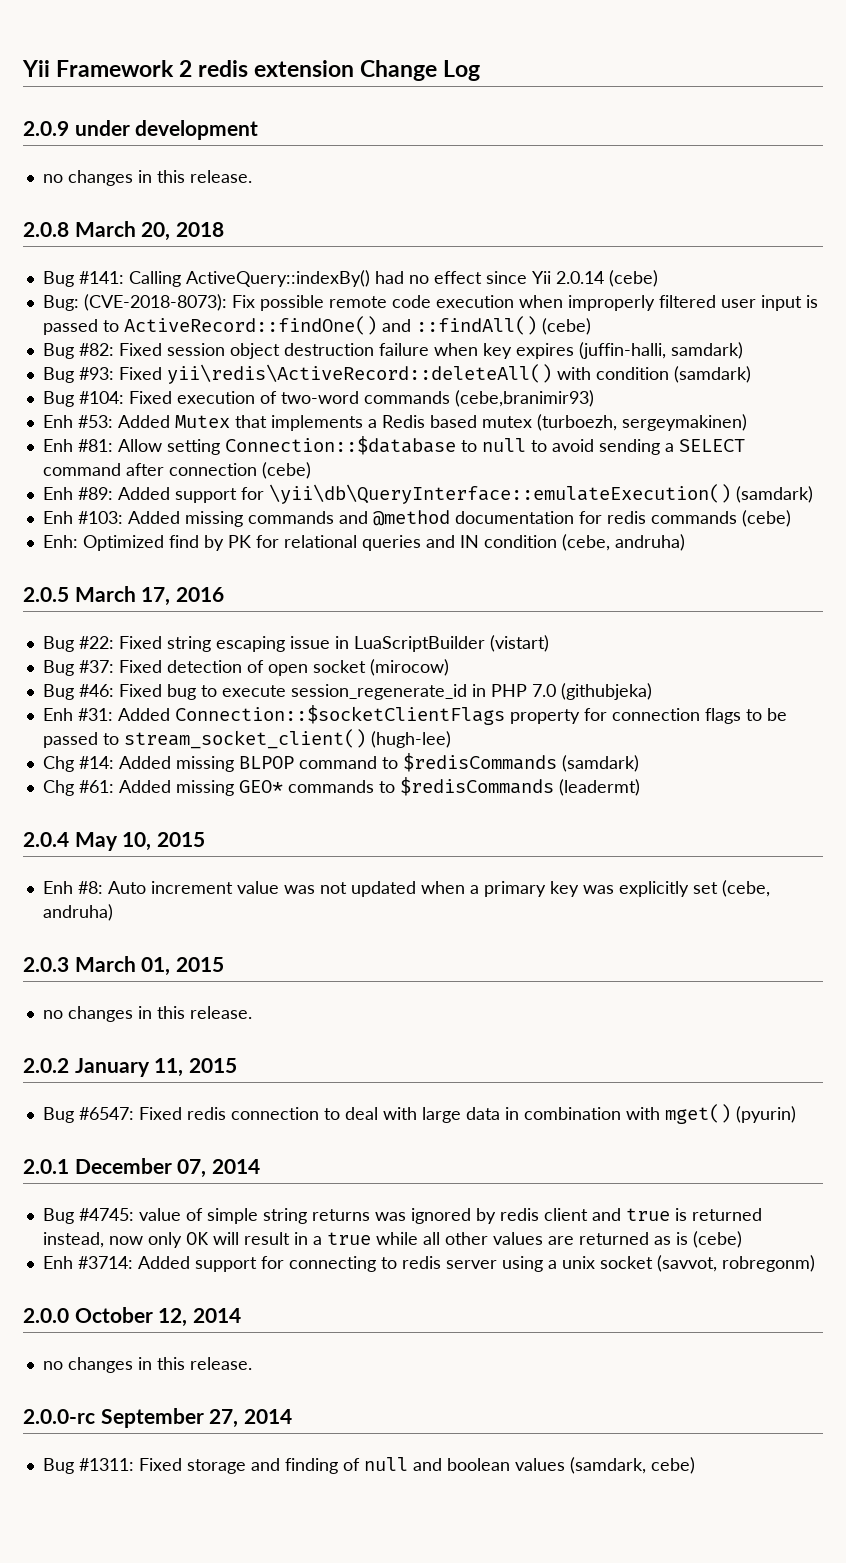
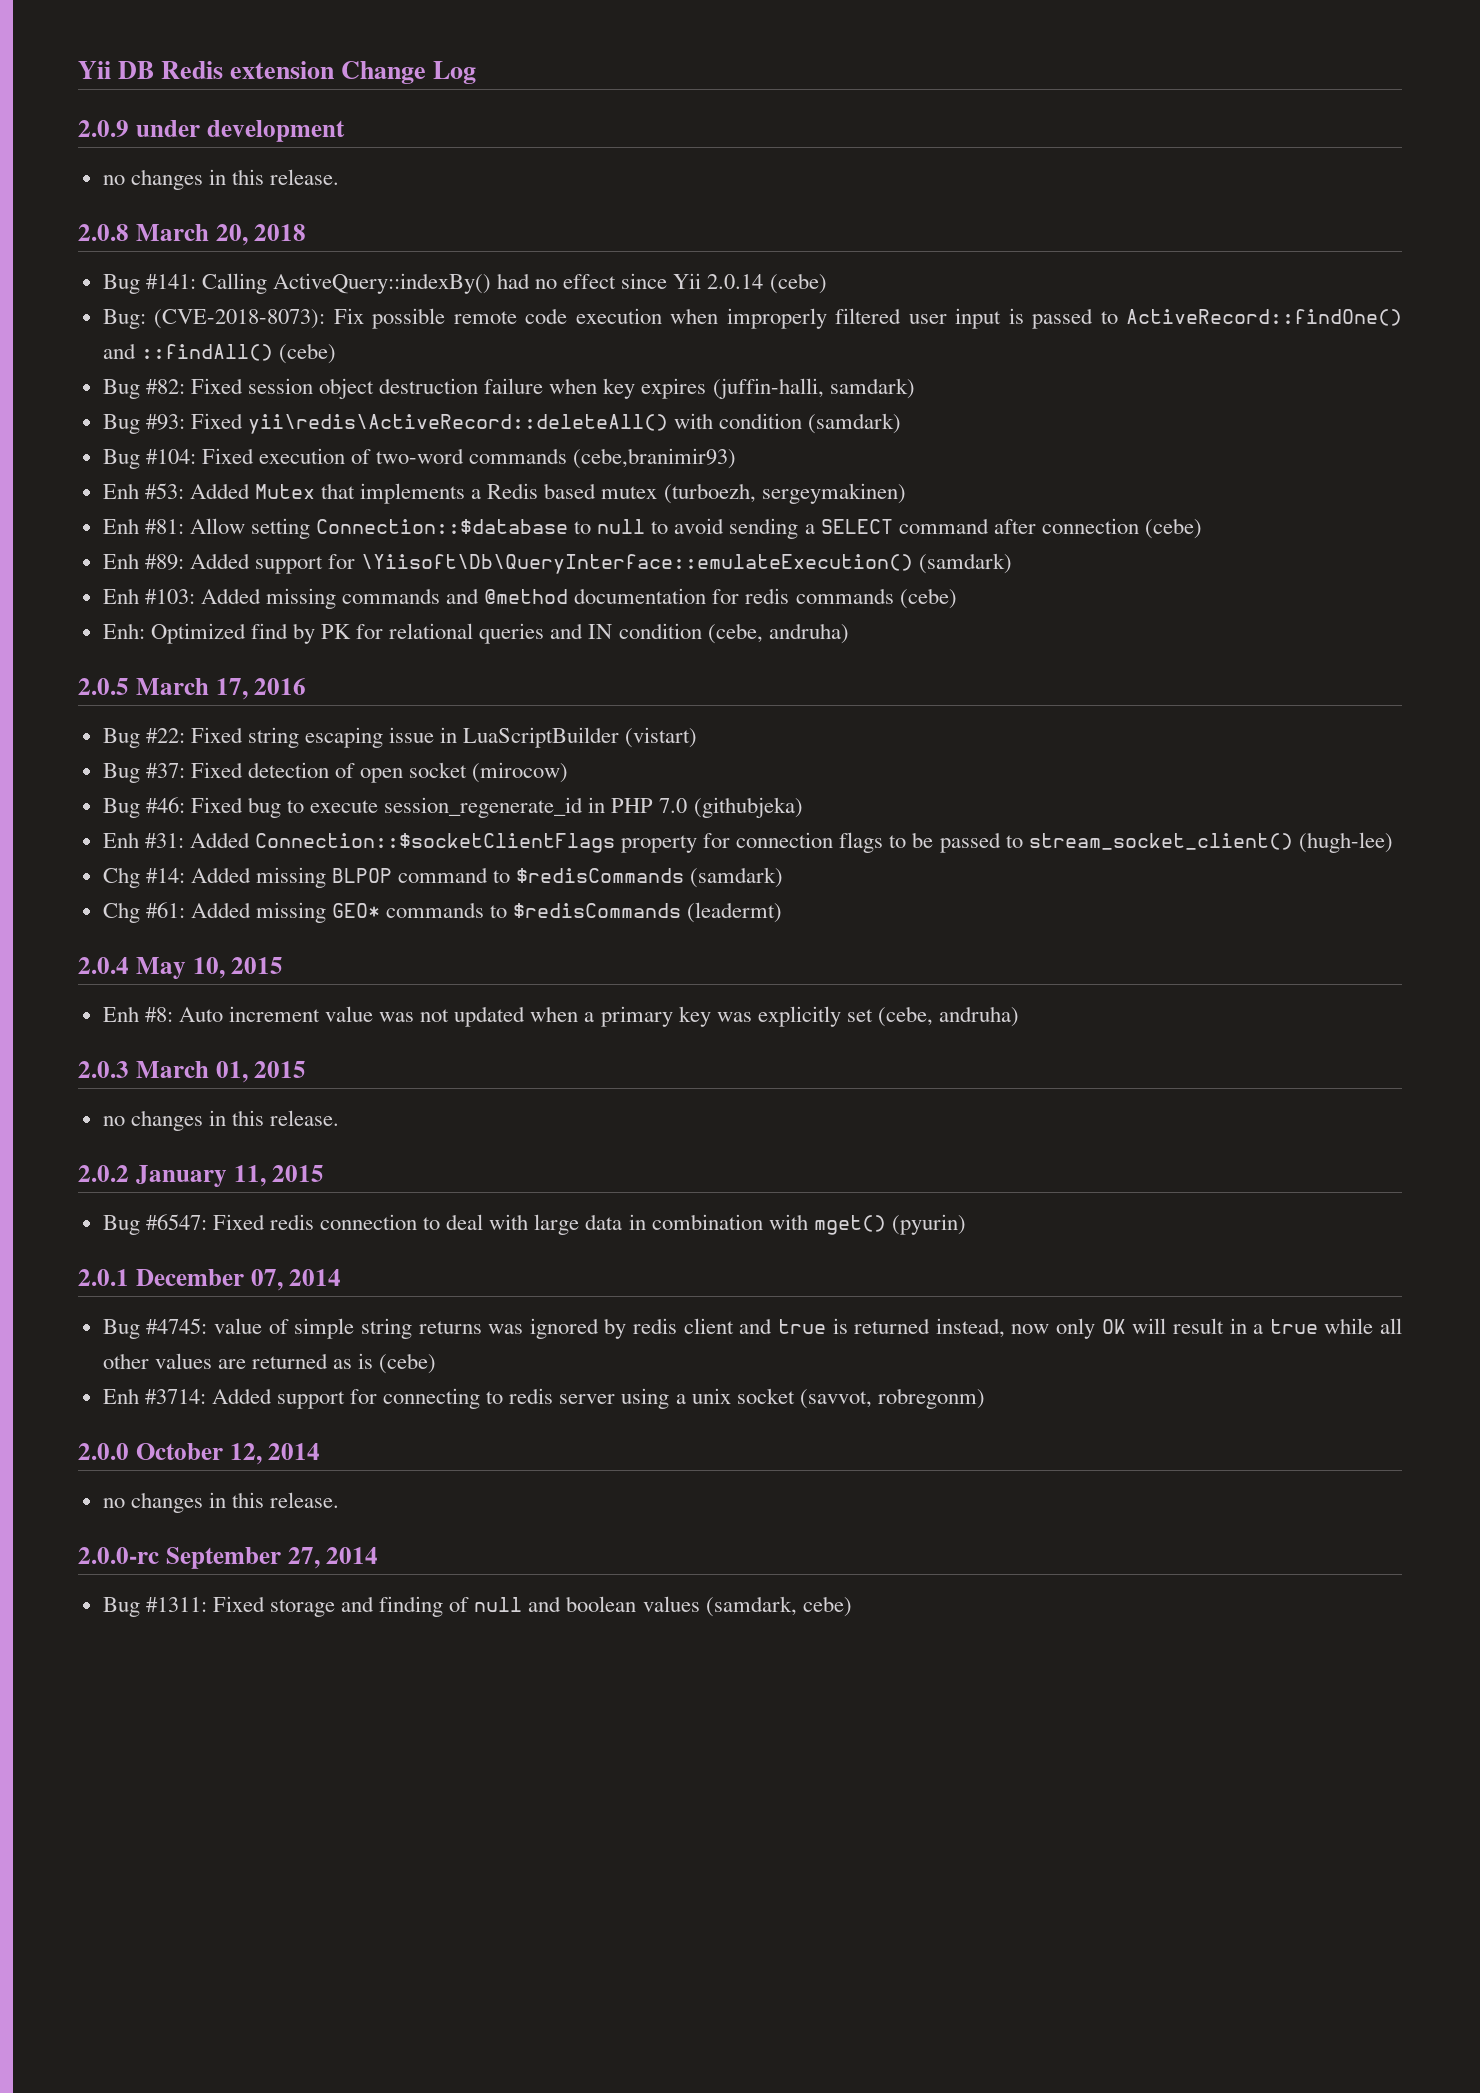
[22,60,249,77] Yii Framework 2 redis -> [78,61,224,79] Yii DB Redis
[268,484,731,504] \yii\db\QueryInterface::emulateExecution() -> [361,554,914,574] \Yiisoft\Db\QueryInterface::emulateExecution()

